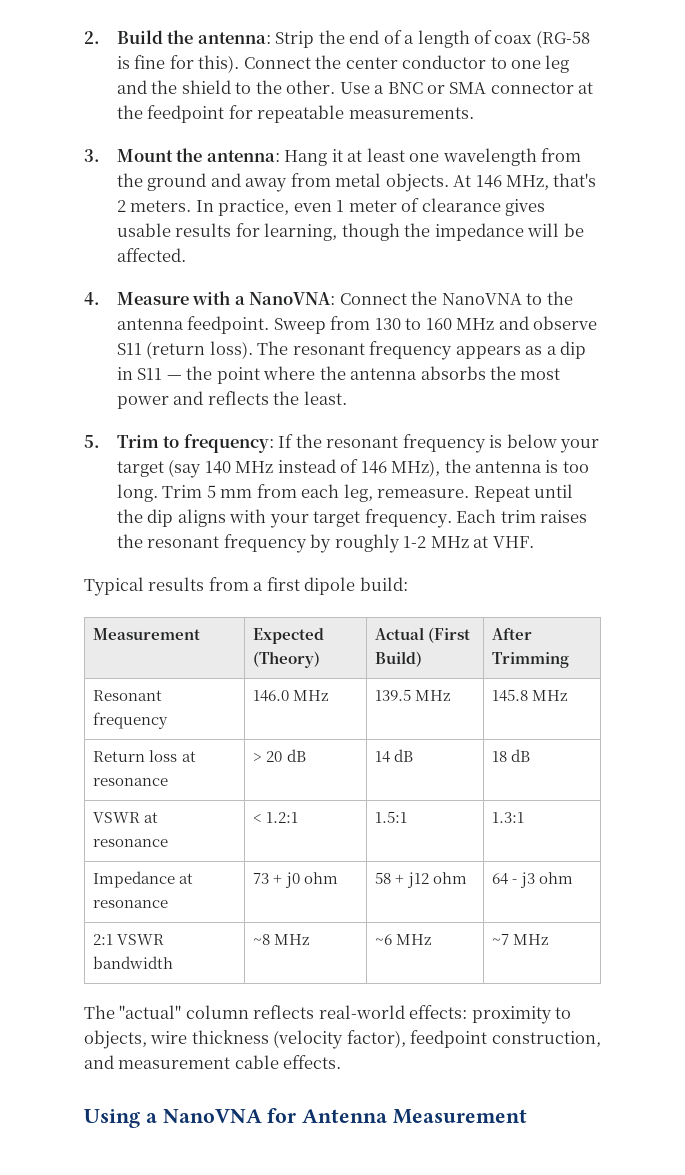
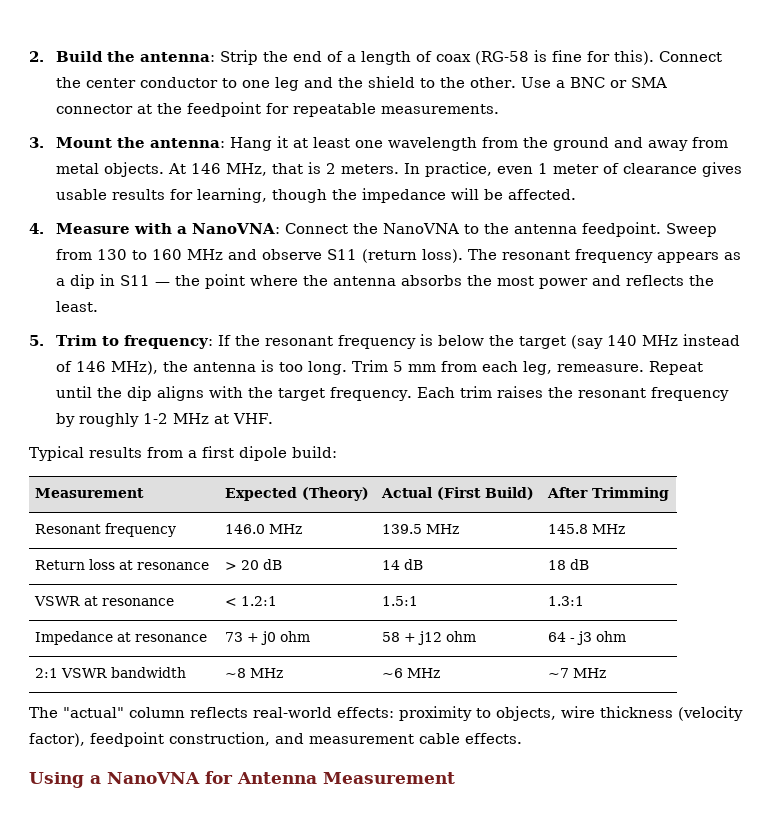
[553,173,597,187] that's -> [271,162,321,174] that is
[559,439,599,453] your -> [488,335,514,346] the
[269,514,309,528] your -> [247,387,273,398] the

